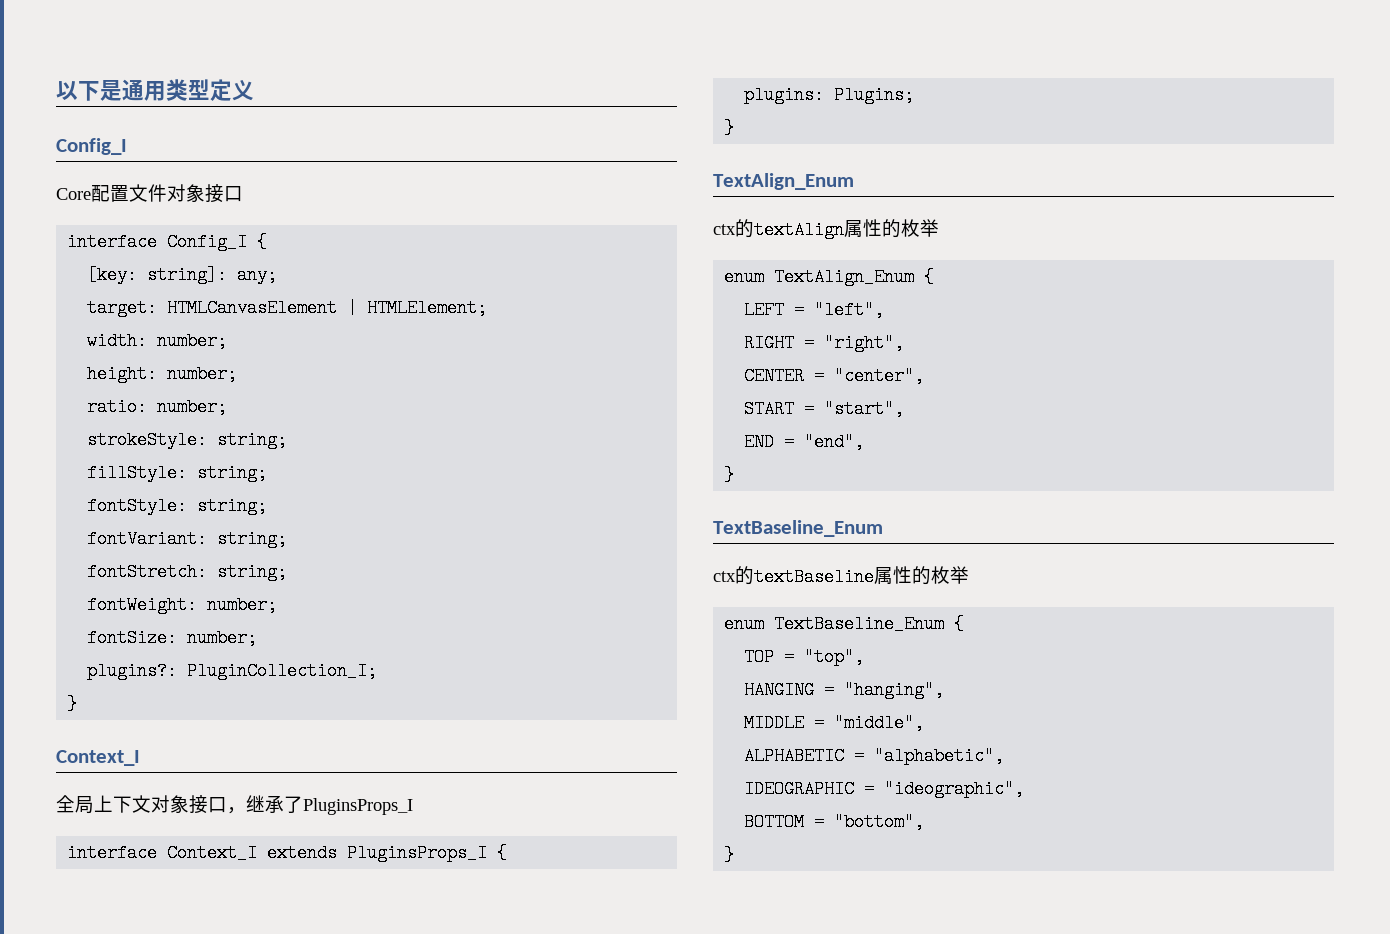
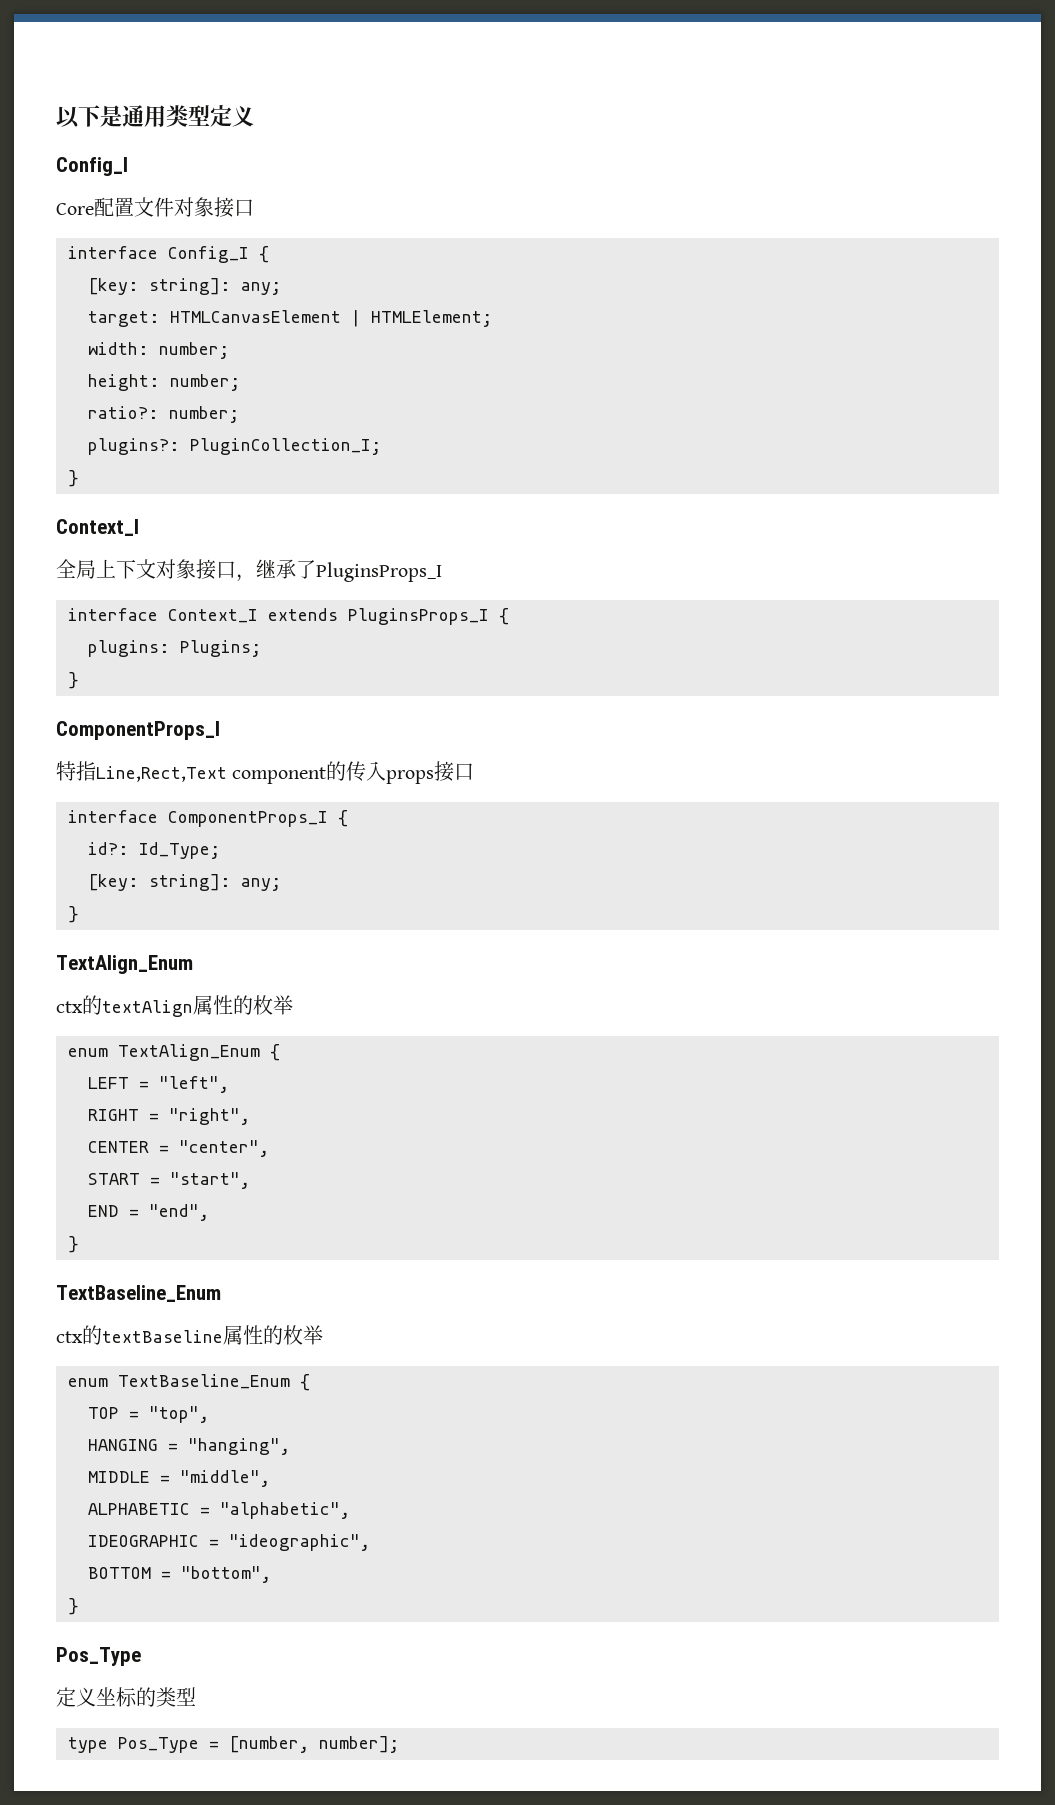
[87,398,228,416] [87,431,288,449] [87,464,268,482] [87,497,268,515] [87,530,288,548] [87,563,288,581] [87,596,278,614] [87,629,178,647] ratio: number; // strokeStyle: string; // fillStyle: string; // fontStyle: string; // fontVariant: string; // fontStretch: string; // fontWeight: number; // fontSize: -> [88,406,159,419] ratio?:
(735, 128) none -> [56,721,220,740] [56,761,475,784] [68,810,348,827] [88,842,220,859] [88,874,281,891] [68,906,79,923] // ComponentProps_I // 特指Line,Rect,Text component的传入props接口 // interface ComponentProps_I { // id?: Id_Type; // [key: string]: any; // }
(735, 855) none -> [56,1647,141,1666] [56,1687,196,1707] [68,1736,399,1753] // Pos_Type // 定义坐标的类型 // type Pos_Type = [number, number];

